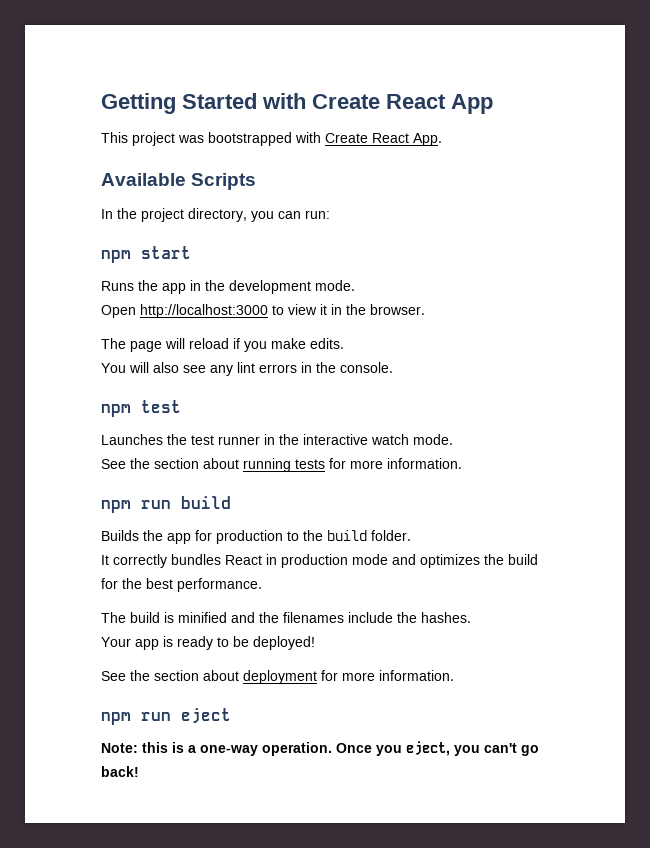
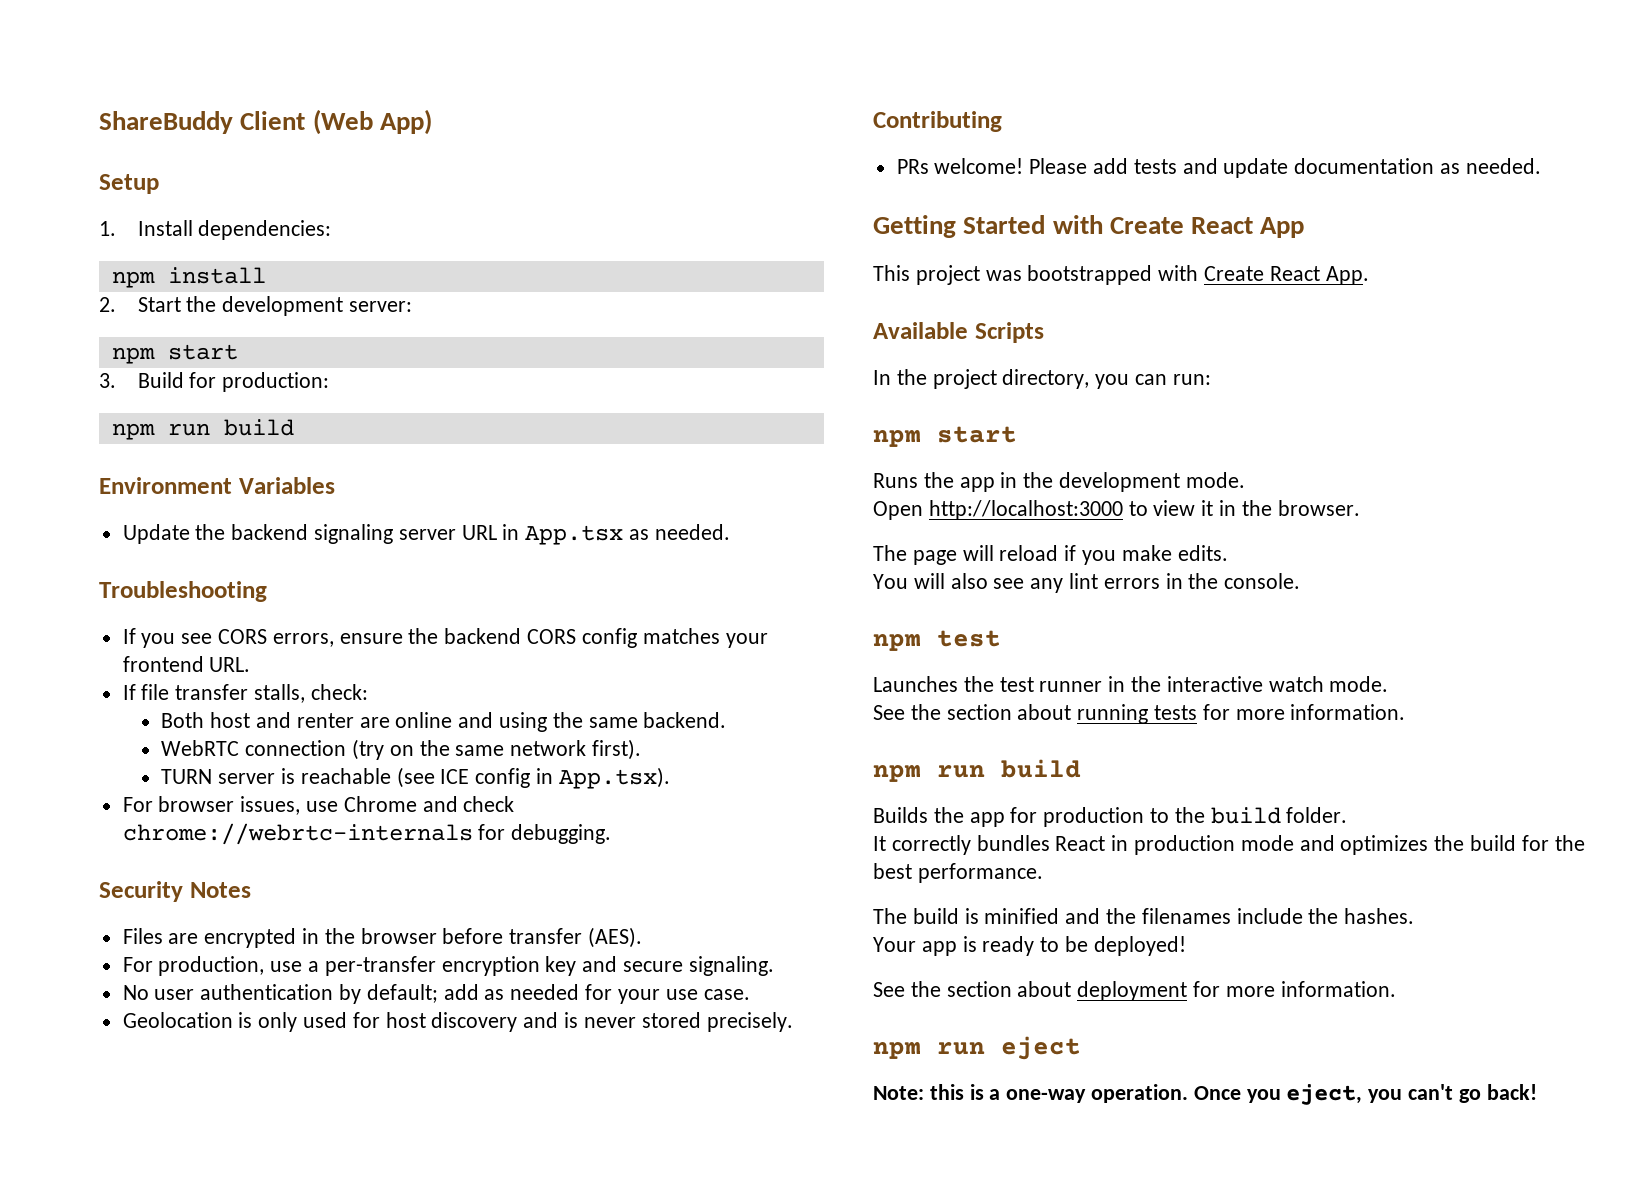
(101, 103) none -> [99,109,432,135] [99,174,159,194] [99,220,332,240] [111,267,266,288] [99,296,413,316] [111,344,238,364] [99,372,330,392] [111,419,294,440] [99,477,335,494] [122,524,730,545] [99,581,267,602] [122,628,768,648] [122,656,251,672] [122,684,368,703] [161,712,727,732] [161,739,641,760] [161,767,670,789] [122,796,515,815] [122,823,612,845] [99,881,251,902] [122,927,643,948] [122,956,774,976] [122,984,750,1004] [122,1012,793,1032] [873,111,1002,132] [896,158,1541,178] ShareBuddy Client (Web App) // Setup // 1. Install dependencies: // npm install // 2. Start the development server: // npm start // 3. Build for production: // npm run build // Environment Variables // Update the backend signaling server URL in App.tsx as needed. // Troubleshooting // If you see CORS errors, ensure the backend CORS config matches your frontend URL. // If file transfer stalls, check: // Both host and renter are online and using the same backend. // WebRTC connection (try on the same network first). // TURN server is reachable (see ICE config in App.tsx). // For browser issues, use Chrome and check chrome://webrtc-internals for debugging. // Security Notes // Files are encrypted in the browser before transfer (AES). // For production, use a per-transfer encryption key and secure signaling. // No user authentication by default; add as needed for your use case. // Geolocation is only used for host discovery and is never stored precisely. // Contributing // PRs welcome! Please add tests and update documentation as needed. //

